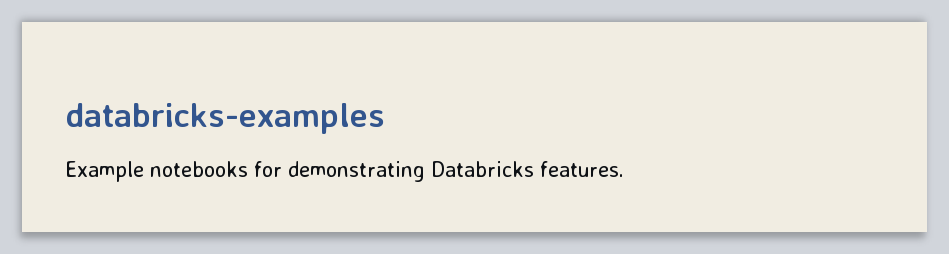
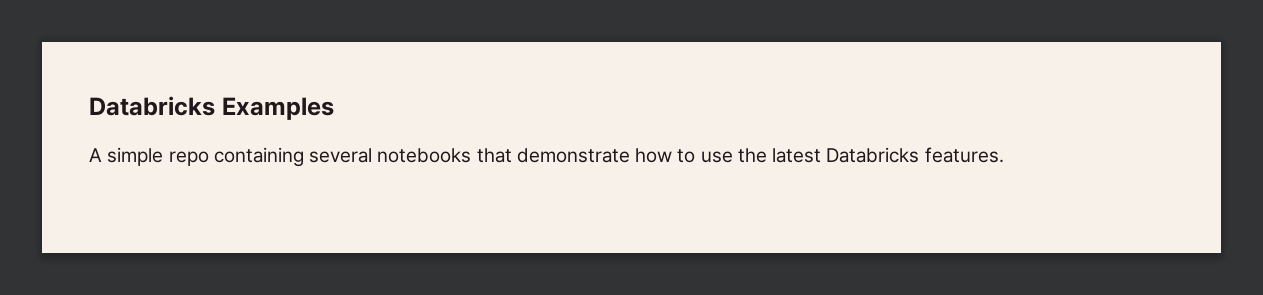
[65,103,385,134] [65,161,425,182] databricks-examples // Example notebooks for demonstrating -> [89,96,334,120] [89,147,822,167] Databricks Examples // A simple repo containing several notebooks that demonstrate how to use the latest

